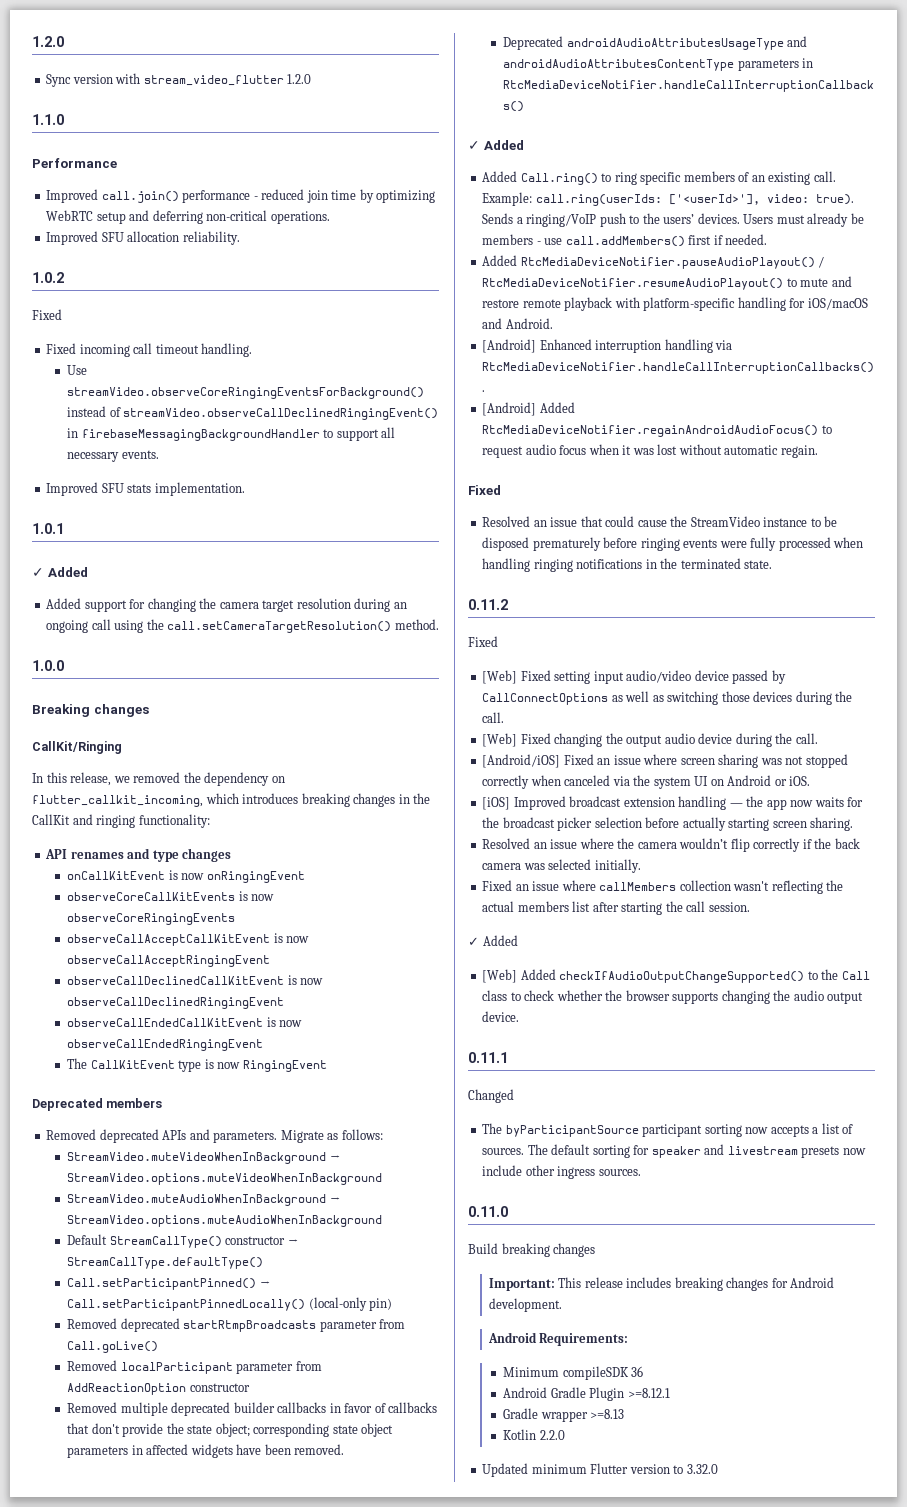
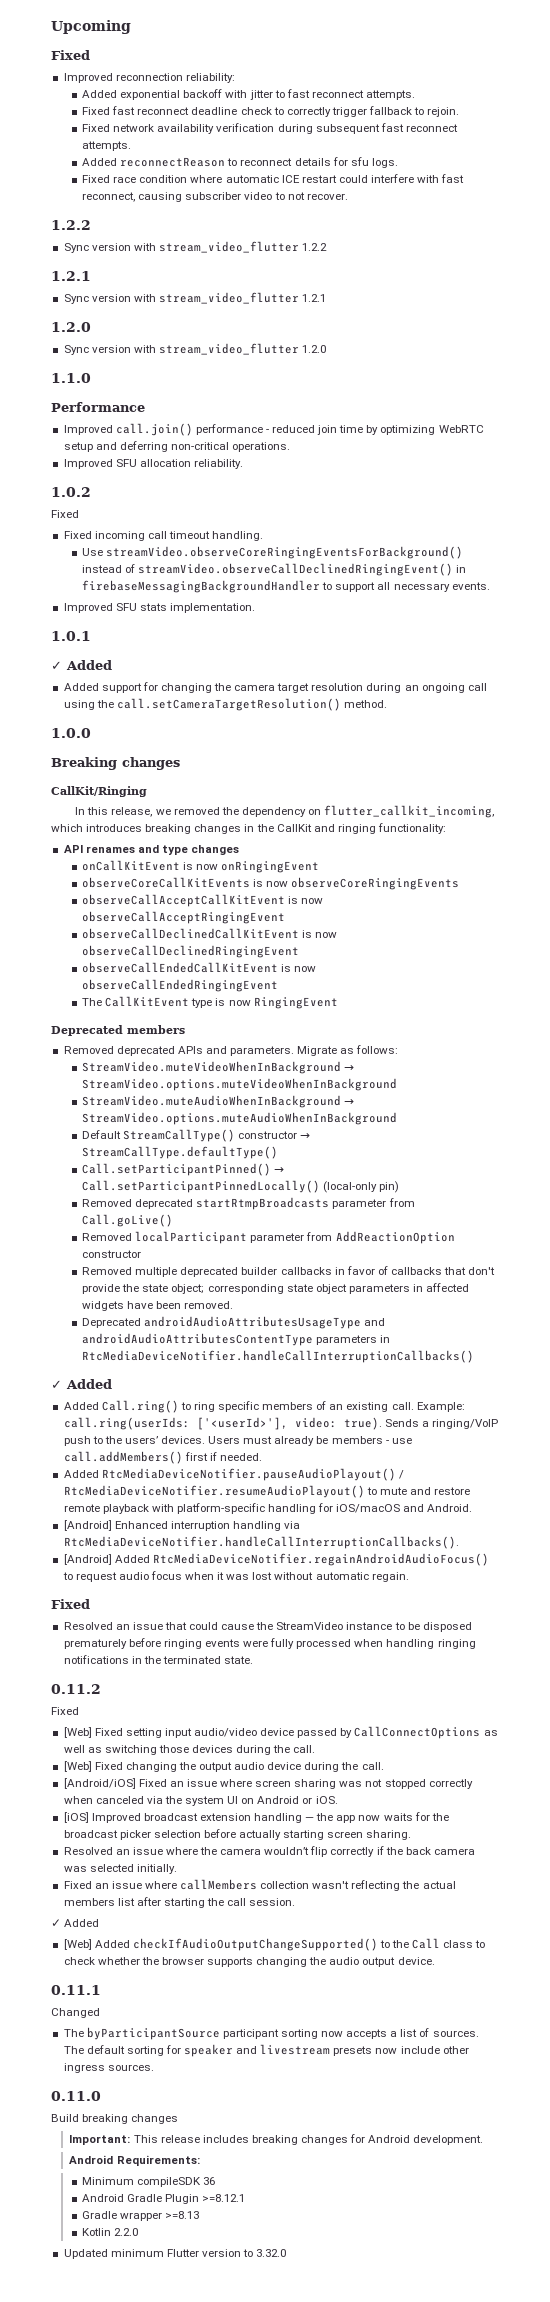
(32, 41) none -> [51,20,131,34] [51,50,90,60] [63,73,235,83] [82,89,415,100] [82,106,460,117] [82,123,458,134] [82,141,132,151] [82,157,398,168] [82,174,465,183] [82,192,348,202] [51,220,91,230] [63,241,328,253] [51,271,91,281] [63,292,327,304] Upcoming // Fixed // Improved reconnection reliability: // Added exponential backoff with jitter to fast reconnect attempts. // Fixed fast reconnect deadline check to correctly trigger fallback to rejoin. // Fixed network availability verification during subsequent fast reconnect attempts. // Added reconnectReason to reconnect details for sfu logs. // Fixed race condition where automatic ICE restart could interfere with fast reconnect, causing subscriber video to not recover. // 1.2.2 // Sync version with stream_video_flutter 1.2.2 // 1.2.1 // Sync version with stream_video_flutter 1.2.1 //

